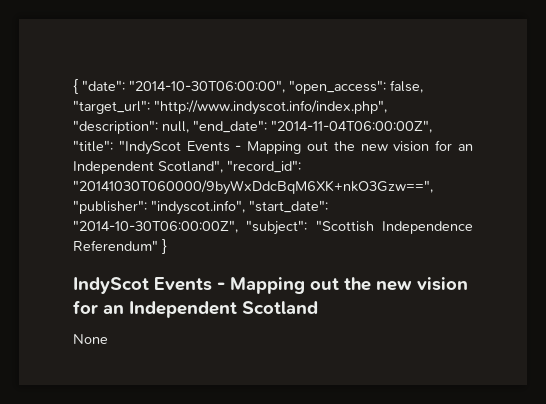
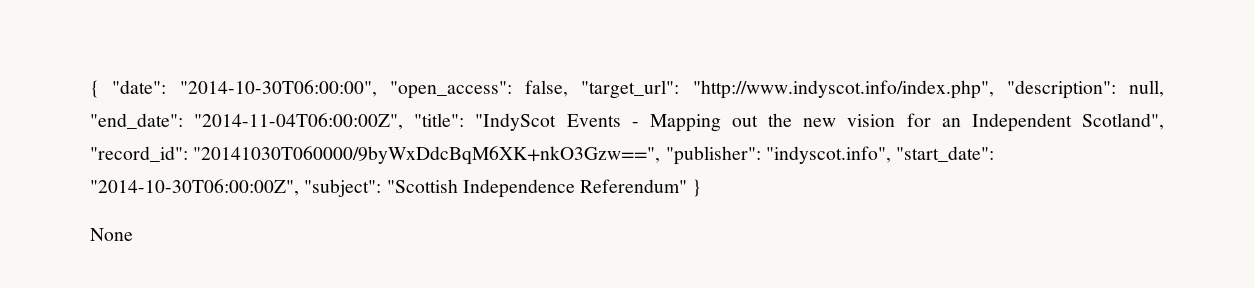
[73,277,468,294] [73,300,318,318] // IndyScot Events - Mapping out the new vision for an Independent Scotland -> (702, 188) none

